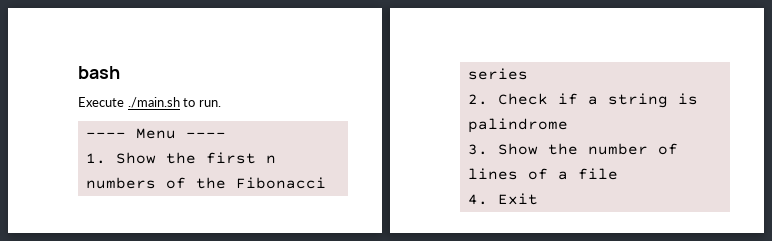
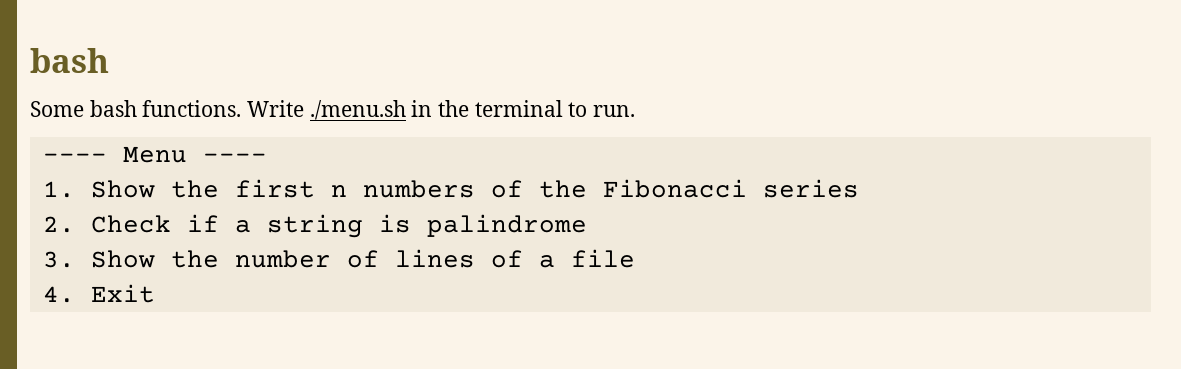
[78,97,180,108] Execute ./main.sh -> [30,100,563,120] Some bash functions. Write ./menu.sh in the terminal

